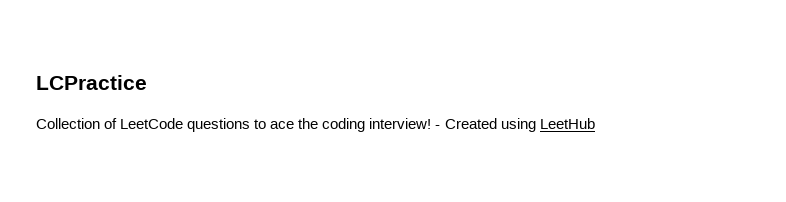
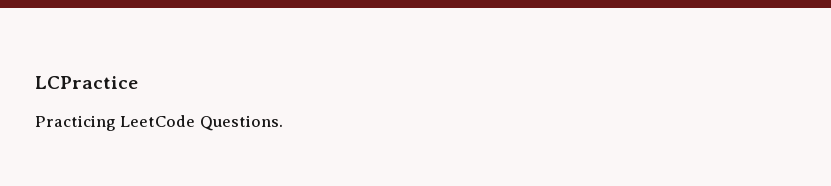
[36,118,595,132] Collection of LeetCode questions to ace the coding interview! - Created using LeetHub -> [35,115,283,131] Practicing LeetCode Questions.

